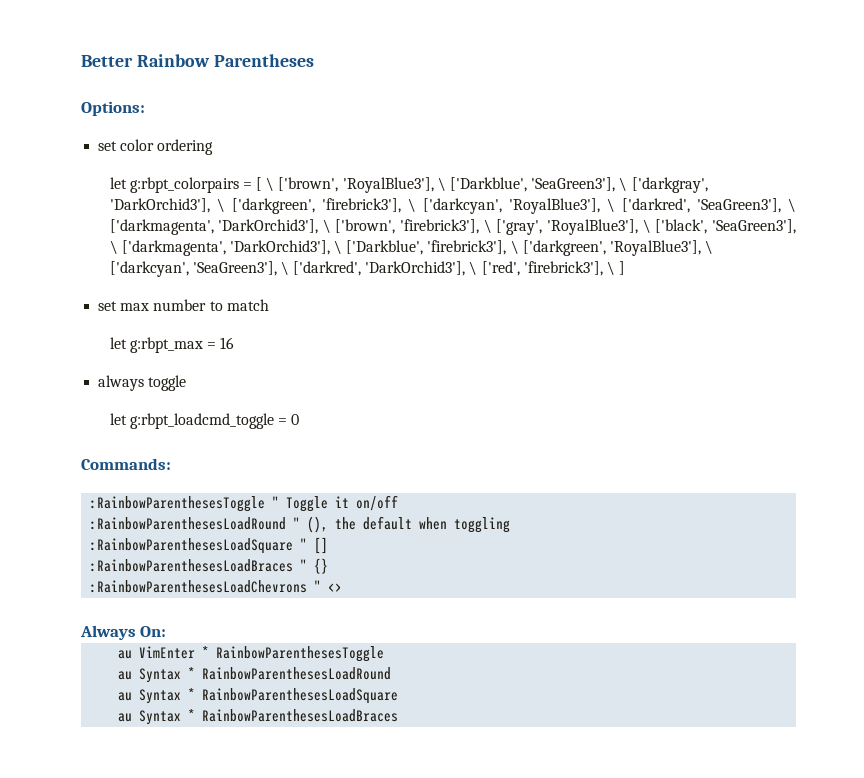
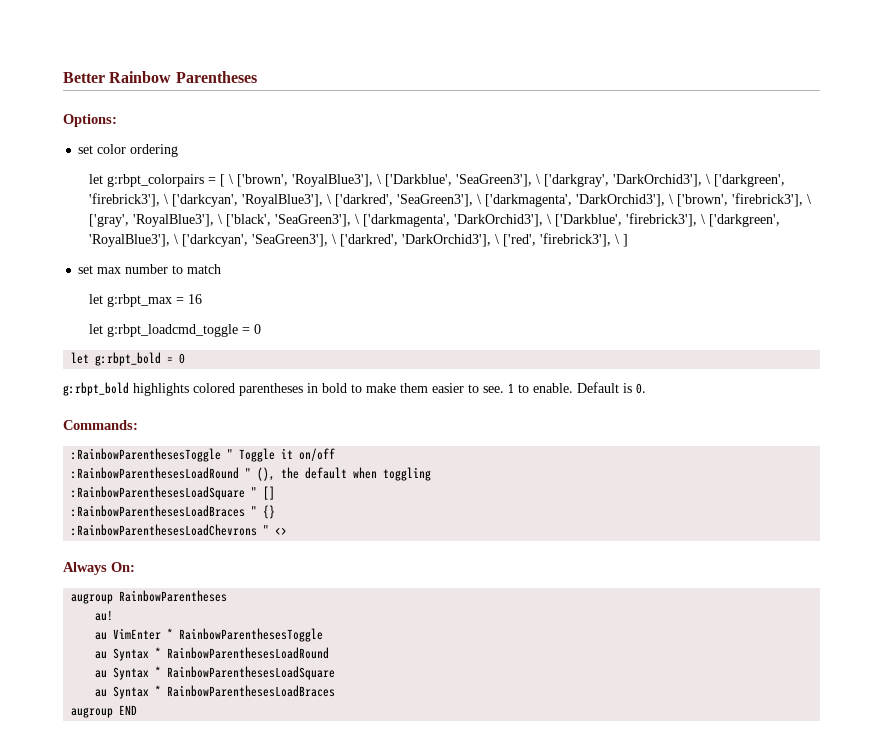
[98,375,187,391] // always toggle -> (202, 299) none
(300, 419) none -> [71,352,186,366] [63,382,646,396] // let g:rbpt_bold = 0 // g:rbpt_bold highlights colored parentheses in bold to make them easier to see. 1 to enable. Default is 0.
(167, 631) none -> [71,590,228,604] [95,610,114,621] // augroup RainbowParentheses // au!
(399, 715) none -> [71,705,138,718] // augroup END

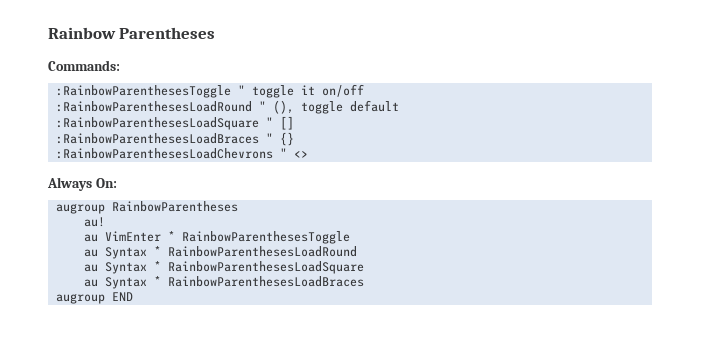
[63,72,105,83] Better -> (48, 33) none
[63,114,117,127] [78,144,179,157] [88,174,785,187] [88,193,811,207] [88,213,780,227] [88,233,628,247] [78,264,222,274] [88,294,202,307] [88,324,261,337] [71,352,186,366] [63,382,646,396] // Options: // set color ordering // let g:rbpt_colorpairs = [ \ ['brown', 'RoyalBlue3'], \ ['Darkblue', 'SeaGreen3'], \ ['darkgray', 'DarkOrchid3'], \ ['darkgreen', 'firebrick3'], \ ['darkcyan', 'RoyalBlue3'], \ ['darkred', 'SeaGreen3'], \ ['darkmagenta', 'DarkOrchid3'], \ ['brown', 'firebrick3'], \ ['gray', 'RoyalBlue3'], \ ['black', 'SeaGreen3'], \ ['darkmagenta', 'DarkOrchid3'], \ ['Darkblue', 'firebrick3'], \ ['darkgreen', 'RoyalBlue3'], \ ['darkcyan', 'SeaGreen3'], \ ['darkred', 'DarkOrchid3'], \ ['red', 'firebrick3'], \ ] // set max number to match // let g:rbpt_max = 16 // let g:rbpt_loadcmd_toggle = 0 // let g:rbpt_bold = 0 // g:rbpt_bold highlights colored parentheses in bold to make them easier to see. 1 to enable. Default is 0. -> (216, 33) none
[239,448,276,462] Toggle -> [251,85,294,98] toggle
[281,467,300,479] the -> [300,101,343,114] toggle
[353,467,432,481] when toggling -> (399, 106) none

